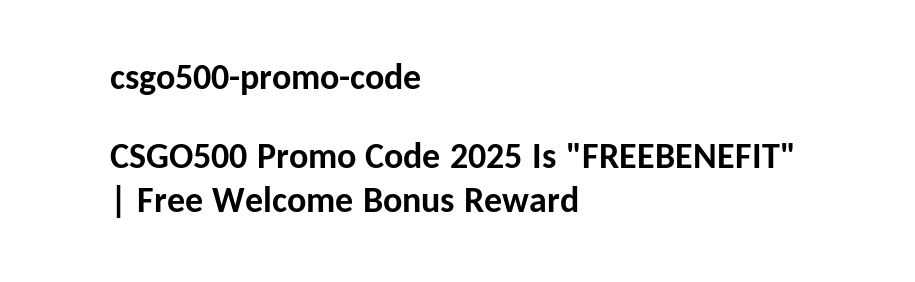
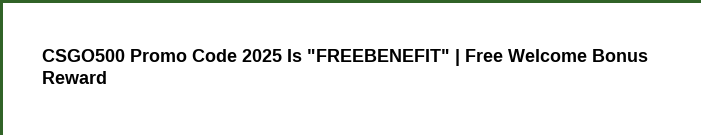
[110,63,421,95] csgo500-promo-code // -> (42, 55) none

